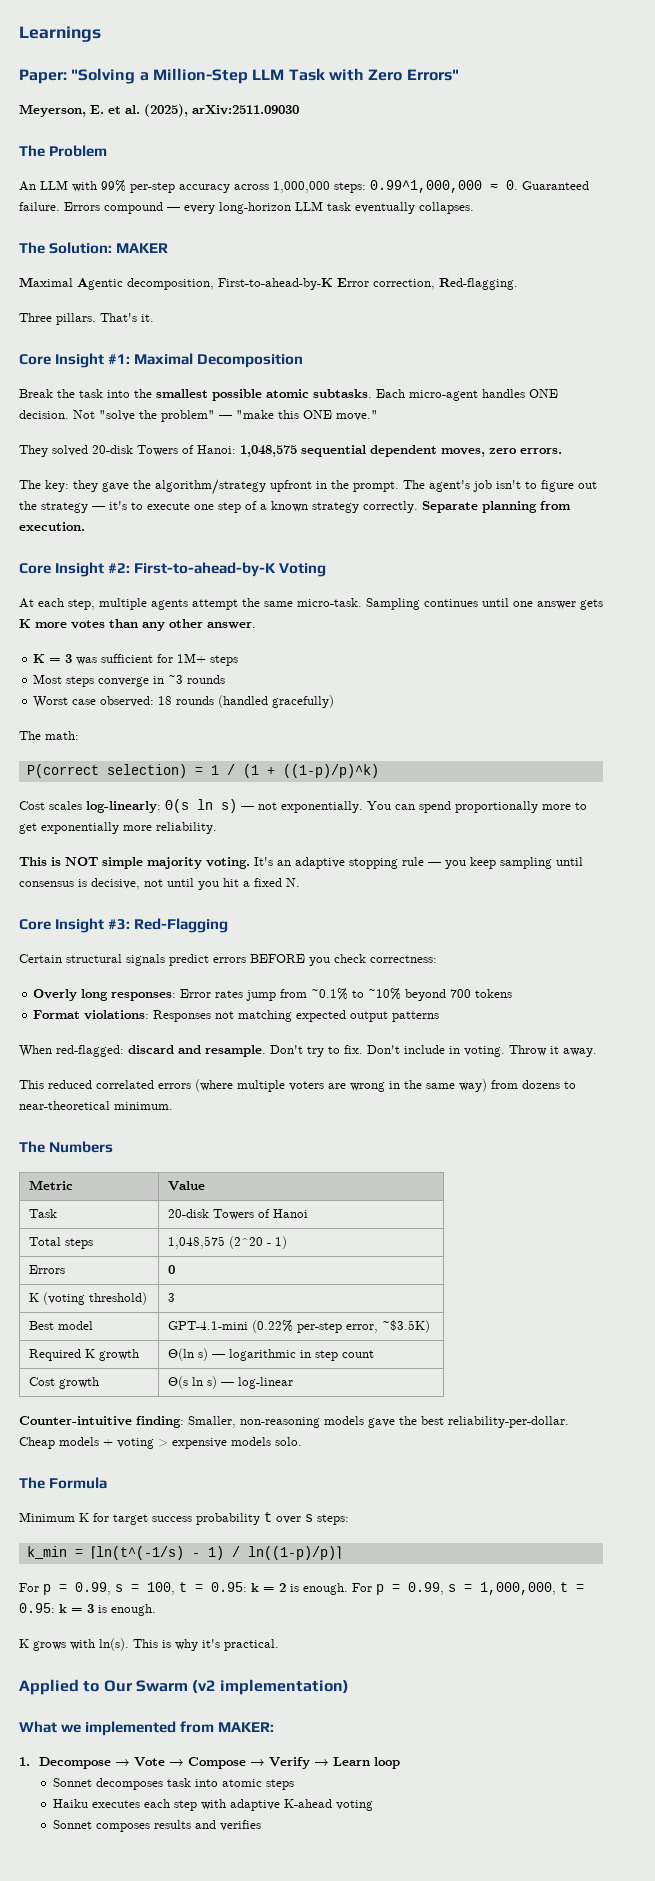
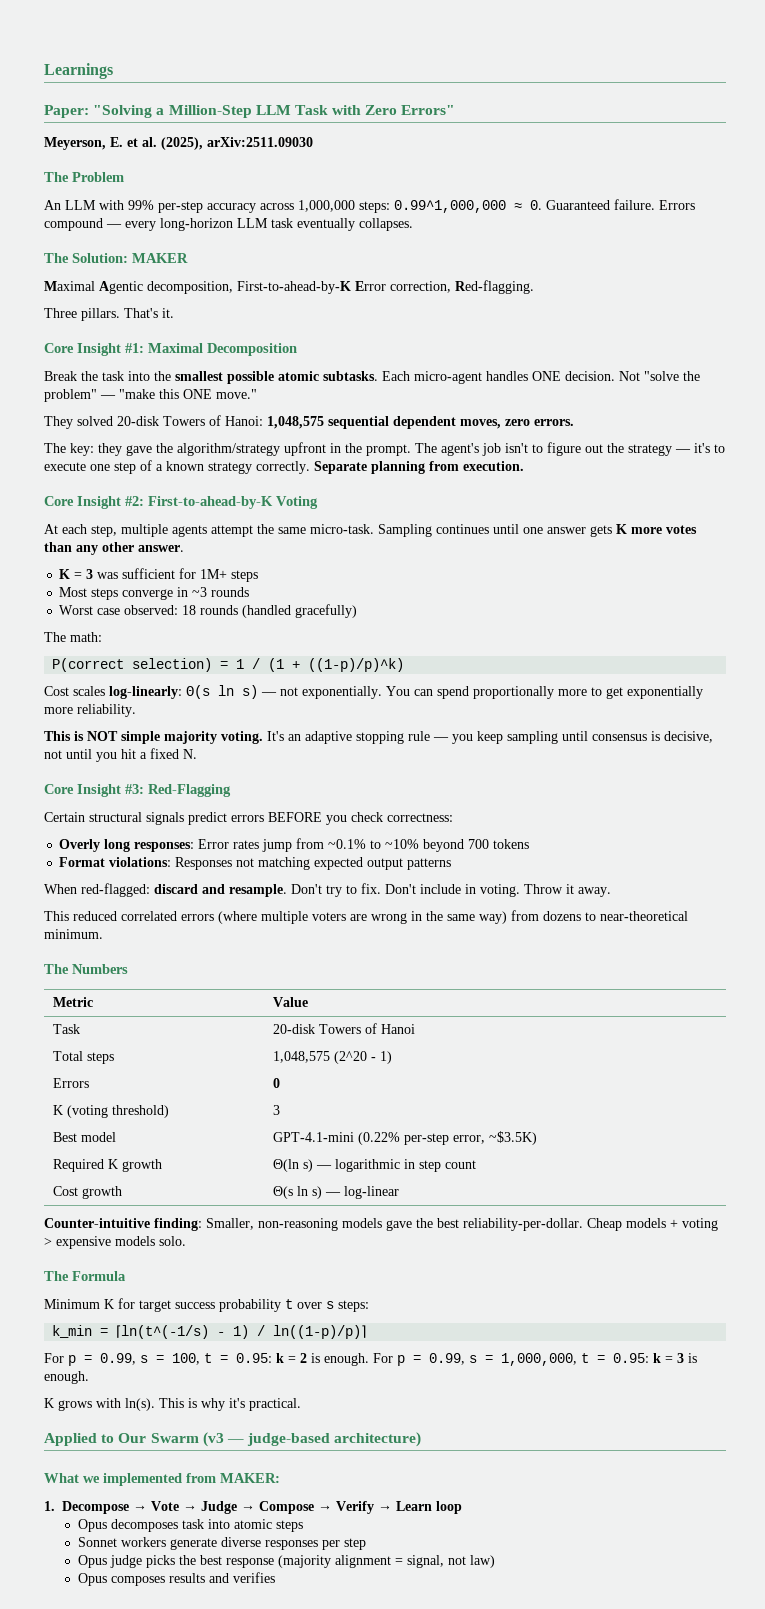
[192,1679,349,1695] (v2 implementation) -> [202,1432,422,1447] (v3 — judge-based architecture)
(184, 1762) none -> [201,1501,256,1514] Judge →
[53,1778,93,1787] Sonnet -> [77,1519,107,1532] Opus
[53,1799,374,1811] [53,1820,93,1829] Haiku executes each step with adaptive K-ahead voting // Sonnet -> [77,1537,366,1550] [77,1555,495,1568] [77,1573,107,1586] Sonnet workers generate diverse responses per step // Opus judge picks the best response (majority alignment = signal, not law) // Opus

